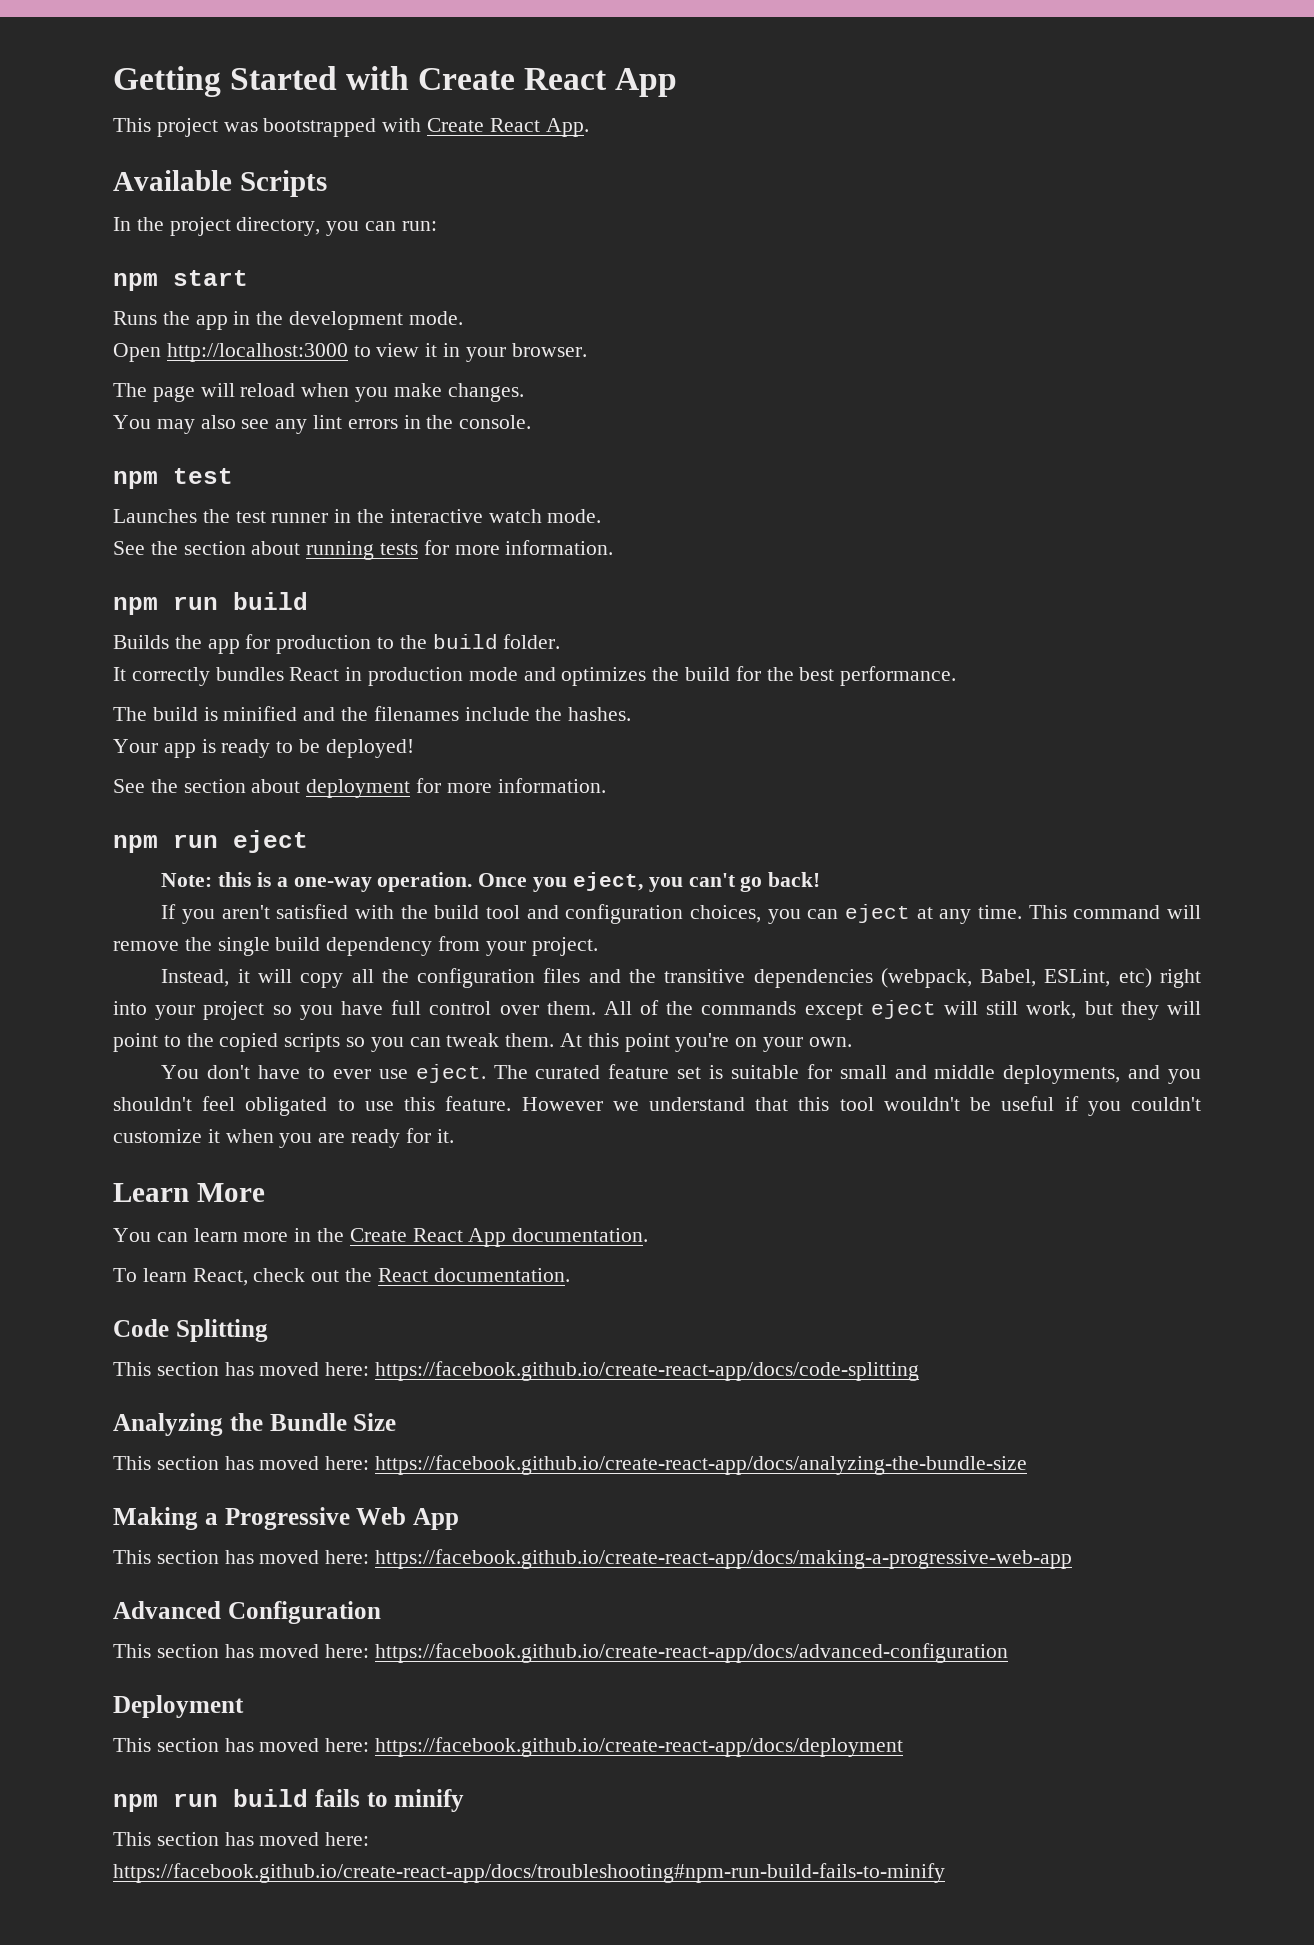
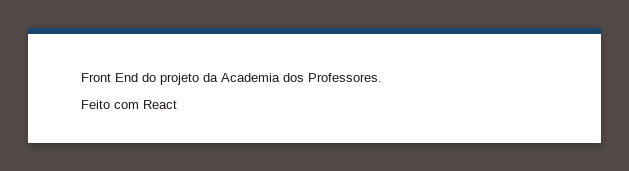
[113,66,678,97] [113,118,589,137] [113,170,327,197] [113,217,437,236] [113,270,248,291] [113,311,463,330] [113,343,587,362] [113,383,524,402] [113,415,532,434] [113,468,233,489] [113,509,602,523] [113,540,614,560] [113,592,308,615] [113,634,561,654] [113,666,957,686] [113,706,632,721] [113,739,414,758] [113,778,606,798] [113,830,308,853] [161,872,821,892] [161,904,1202,924] [113,936,598,956] [161,968,1202,988] [113,1000,1201,1020] [113,1033,852,1052] [161,1064,1202,1084] [113,1096,1201,1116] [113,1128,454,1148] [113,1183,265,1202] [113,1228,649,1247] [113,1268,570,1286] [113,1319,268,1342] [113,1361,920,1381] [113,1413,397,1436] [113,1455,1028,1475] [113,1507,459,1530] [113,1549,1073,1569] [113,1601,381,1624] [113,1643,1009,1663] [113,1695,244,1718] [113,1737,904,1757] [113,1789,465,1812] [113,1832,370,1846] [113,1863,945,1883] Getting Started with Create React App // This project was bootstrapped with Create React App. // Available Scripts // In the project directory, you can run: // npm start // Runs the app in the development mode. // Open http://localhost:3000 to view it in your browser. // The page will reload when you make changes. // You may also see any lint errors in the console. // npm test // Launches the test runner in the interactive watch mode. // See the section about running tests for more information. // npm run build // Builds the app for production to the build folder. // It correctly bundles React in production mode and optimizes the build for the best performance. // The build is minified and the filenames include the hashes. // Your app is ready to be deployed! // See the section about deployment for more information. // npm run eject // Note: this is a one-way operation. Once you eject, you can't go back! // If you aren't satisfied with the build tool and configuration choices, you can eject at any time. This command will remove the single build dependency from your project. // Instead, it will copy all the configuration files and the transitive dependencies (webpack, Babel, ESLint, etc) right into your project so you have full control over them. All of the commands except eject will still work, but they will point to the copied scripts so you can tweak them. At this point you're on your own. // You don't have to ever use eject. The curated feature set is suitable for small and middle deployments, and you shouldn't feel obligated to use this feature. However we understand that this tool wouldn't be useful if you couldn't customize it when you are ready for it. // Learn More // You can learn more in the Create React App documentation. // To learn React, check out the React documentation. // Code Splitting // This section has moved here: https://facebook.github.io/create-react-app/docs/code-splitting // Analyzing the Bundle Size // This section has moved here: https://facebook.github.io/create-react-app/docs/analyzing-the-bundle-size // Making a Progressive Web App // This section has moved here: https://facebook.github.io/create-react-app/docs/making-a-progressive-web-app // Advanced Configuration // This section has moved here: https://facebook.github.io/create-react-app/docs/advanced-configuration // Deployment // This section has moved here: https://facebook.github.io/create-react-app/docs/deployment // npm run build fails to minify // This section has moved here: https://facebook.github.io/create-react-app/docs/troubleshooting#npm-run-build-fails-to-minify -> [81,73,382,85] [81,100,177,109] Front End do projeto da Academia dos Professores. // Feito com React

